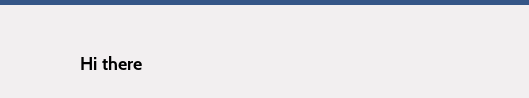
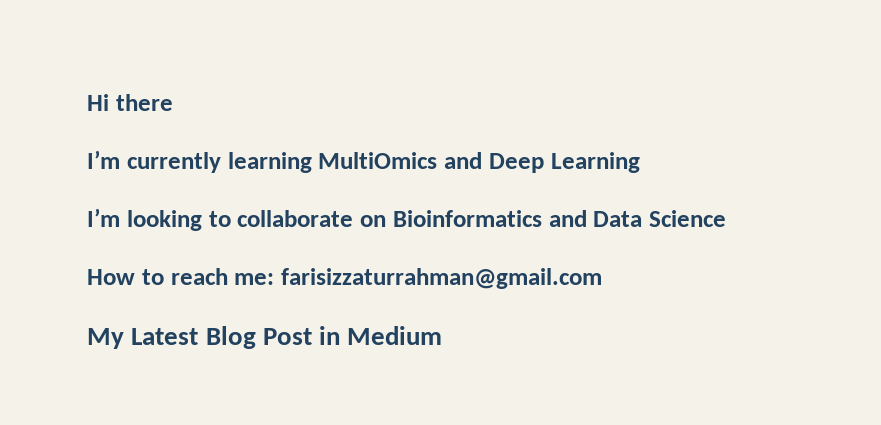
(142, 63) none -> [87,150,640,173] [87,208,726,231] [87,268,602,289] [87,326,443,349] // I’m currently learning MultiOmics and Deep Learning // I’m looking to collaborate on Bioinformatics and Data Science // How to reach me: farisizzaturrahman@gmail.com // My Latest Blog Post in Medium

